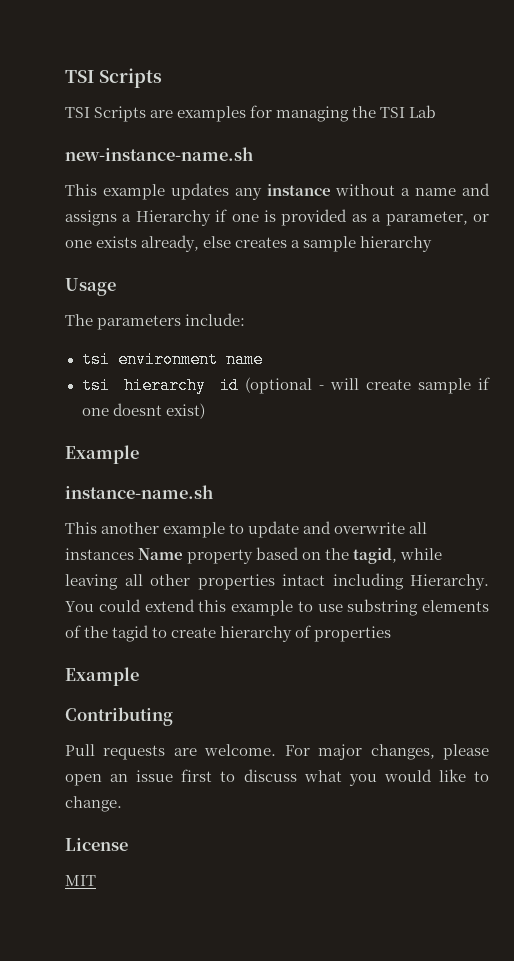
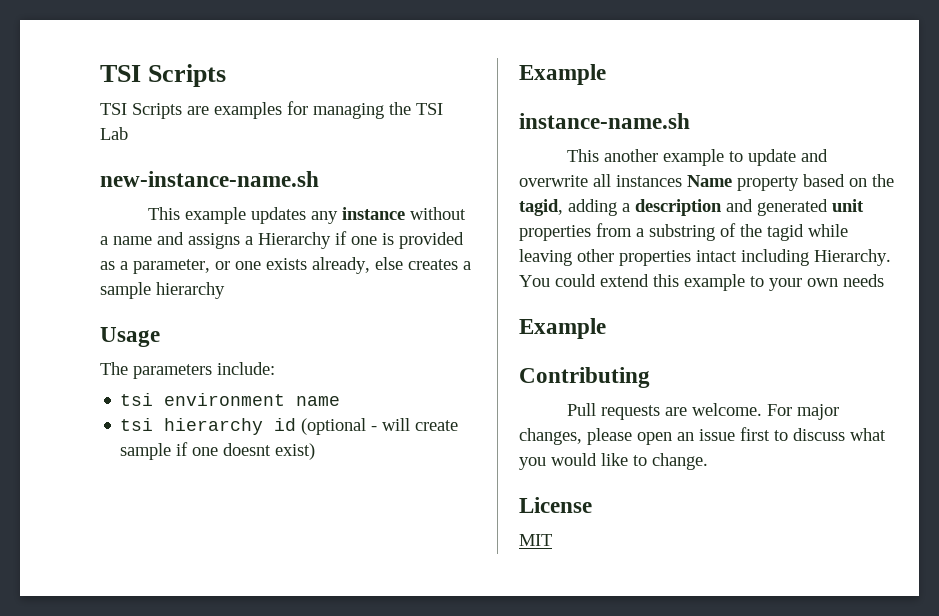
(398, 556) none -> [568,199,864,216] [519,223,804,241] adding a description and generated unit properties from a substring of the tagid
[124,574,143,586] all -> (572, 257) none
[317,599,489,616] [65,625,392,642] use substring elements of the tagid to create hierarchy of properties -> [769,274,884,291] your own needs

